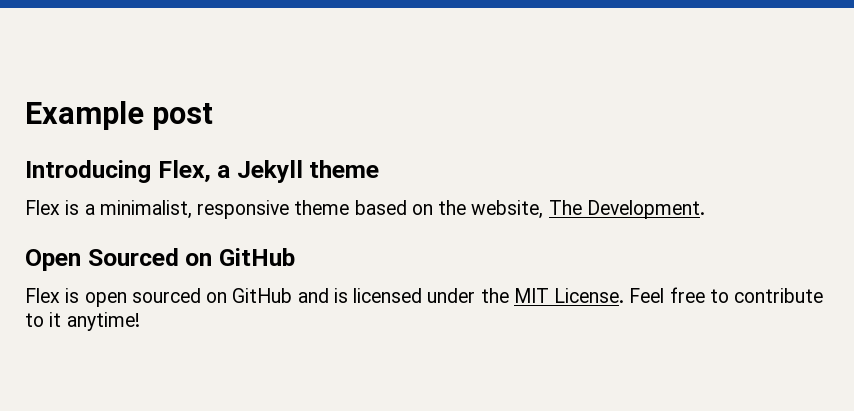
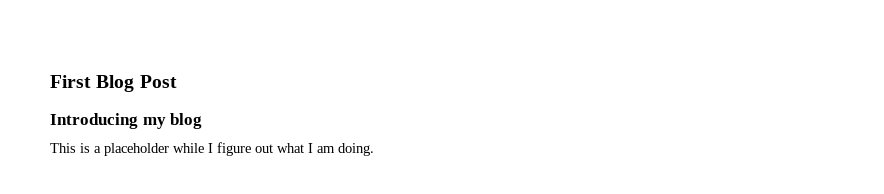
[25,101,214,130] [25,160,380,183] [25,200,705,219] [25,248,295,271] [25,287,824,307] [25,312,140,331] Example post // Introducing Flex, a Jekyll theme // Flex is a minimalist, responsive theme based on the website, The Development. // Open Sourced on GitHub // Flex is open sourced on GitHub and is licensed under the MIT License. Feel free to contribute to it anytime! -> [50,75,177,92] [50,113,203,129] [50,142,374,156] First Blog Post // Introducing my blog // This is a placeholder while I figure out what I am doing.

